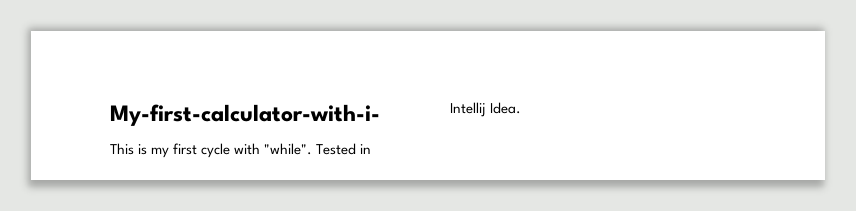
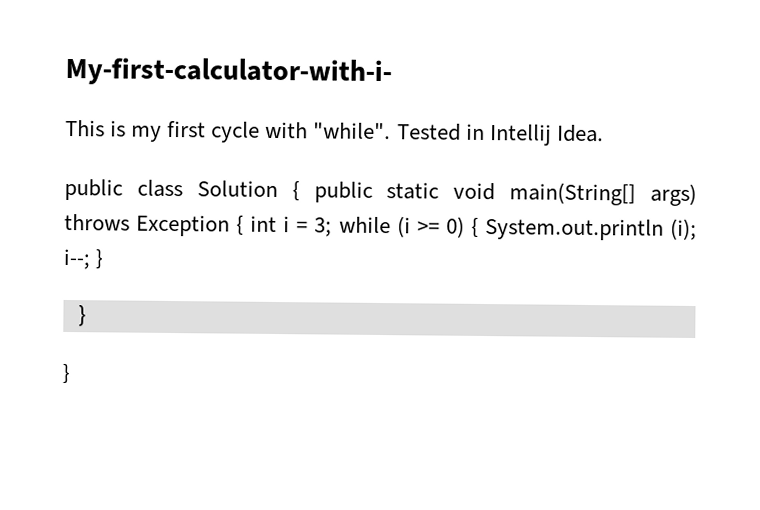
(522, 108) none -> [64,178,697,207] [64,213,698,241] [63,248,105,270] [76,304,87,327] [62,363,70,385] // public class Solution { public static void main(String[] args) throws Exception { int i = 3; while (i >= 0) { System.out.println (i); i--; } // } // }

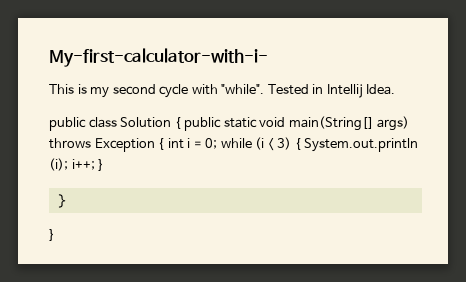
[167,120,207,138] first -> [112,84,156,95] second
[314,217,333,237] 3; -> [205,138,218,149] 0;
[416,216,465,238] >= 0) -> [267,137,292,151] < 3)
[63,248,91,270] i--; -> [71,159,95,170] i++;

